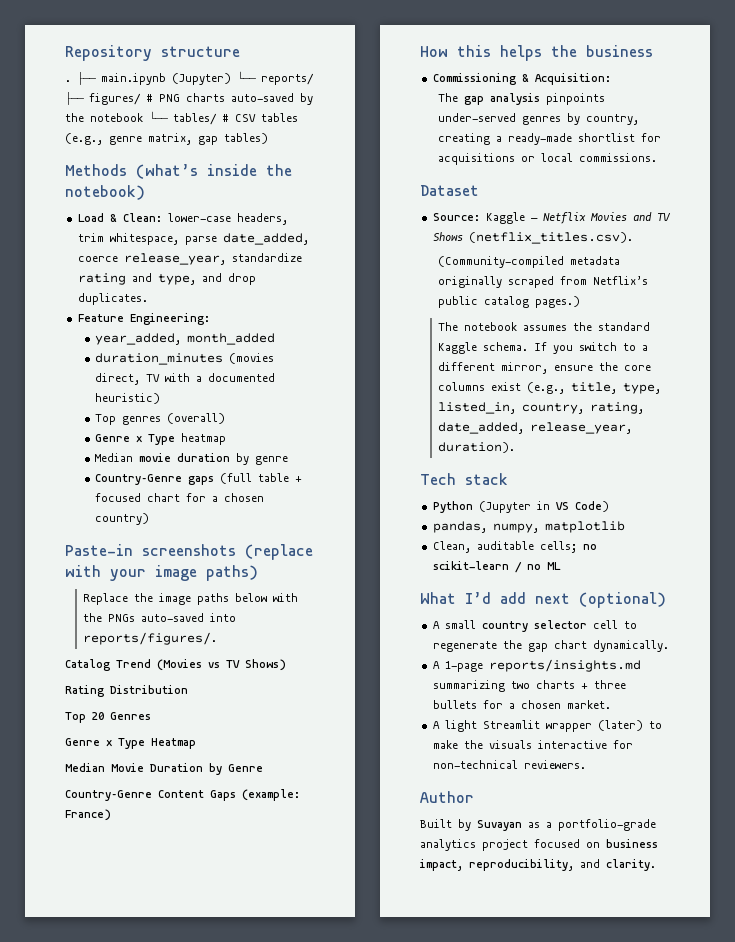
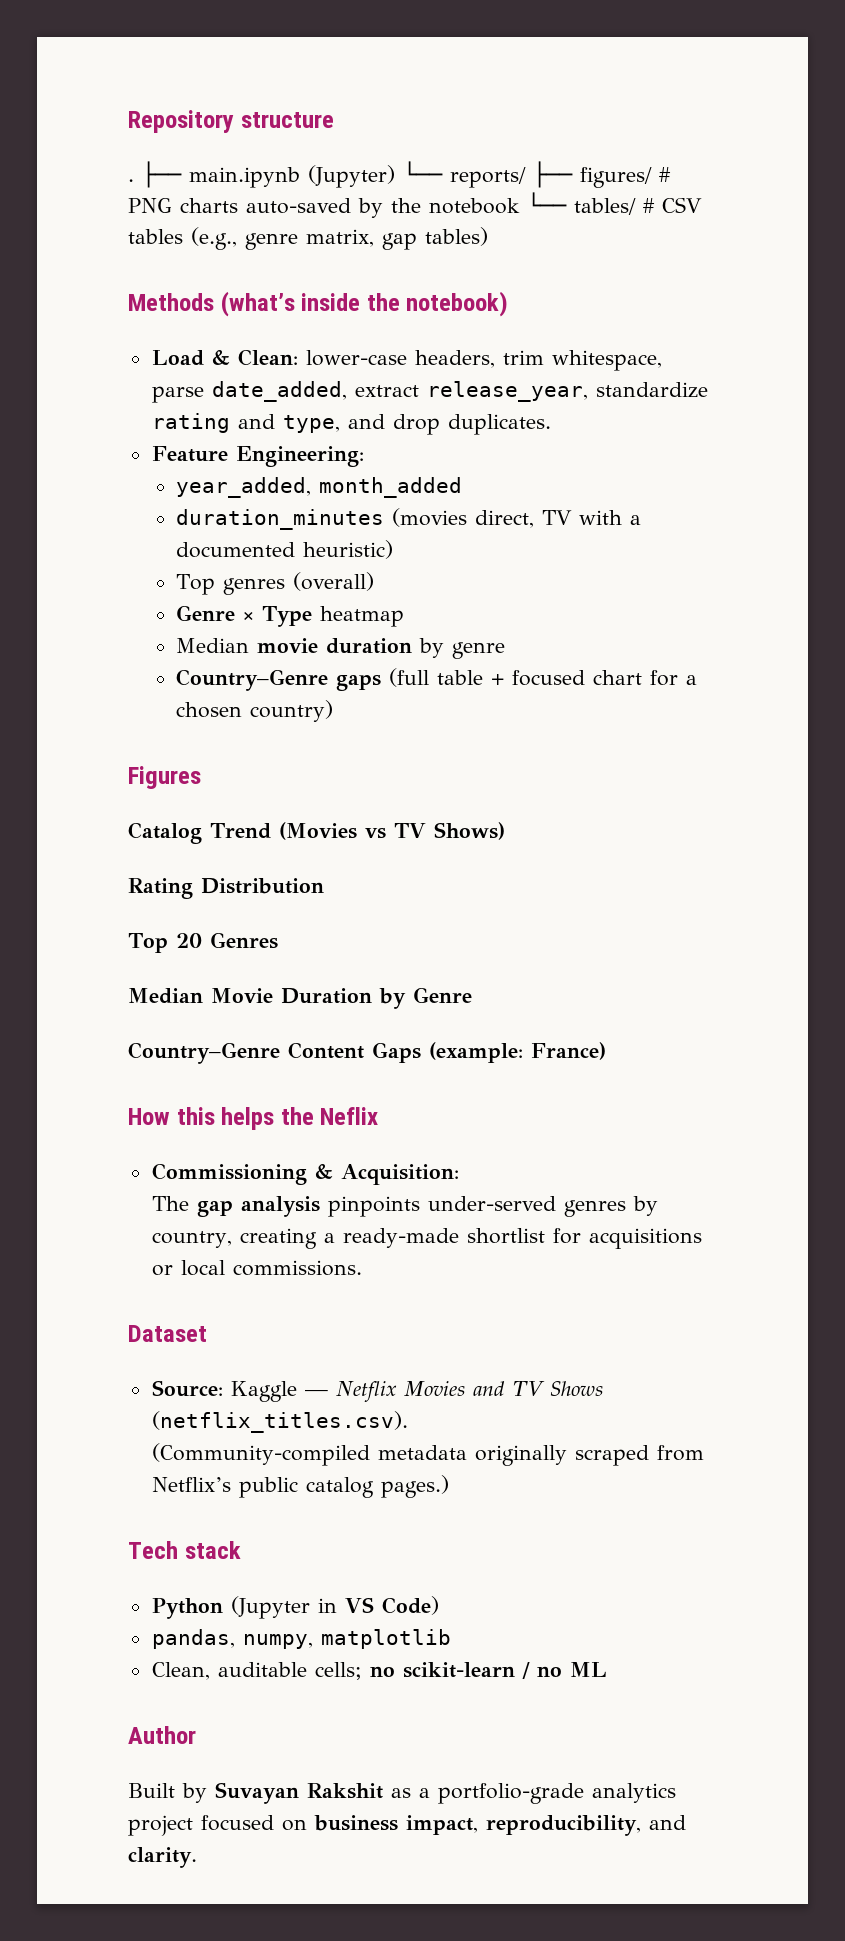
[77,256,118,262] coerce -> [354,385,419,397] extract
[65,544,313,560] [65,565,258,581] [82,593,298,605] [82,613,236,622] [82,632,217,645] Paste-in screenshots (replace with your image paths) // Replace the image paths below with the PNGs auto-saved into reports/figures/. -> [128,766,201,789] Figures
[65,738,196,749] // Genre × Type Heatmap -> (278, 940) none
[586,45,653,57] business -> [320,1107,379,1125] Neflix
[437,322,650,331] [437,342,648,354] [437,362,651,374] [437,382,661,394] [437,402,644,414] [437,422,632,434] [437,442,515,453] // The notebook assumes the standard Kaggle schema. If you switch to a different mirror, ensure the core columns exist (e.g., title, type, listed_in, country, rating, date_added, release_year, duration). -> (450, 1486) none
[420,592,666,608] [432,620,637,632] [432,640,669,652] [432,659,641,672] [432,680,626,692] [432,700,611,709] [432,720,662,732] [432,740,633,749] [432,760,586,769] // What I’d add next (optional) // A small country selector cell to regenerate the gap chart dynamically. // A 1-page reports/insights.md summarizing two charts + three bullets for a chosen market. // A light Streamlit wrapper (later) to make the visuals interactive for non-technical reviewers. -> (607, 1669) none
(522, 825) none -> [307,1783,383,1799] Rakshit

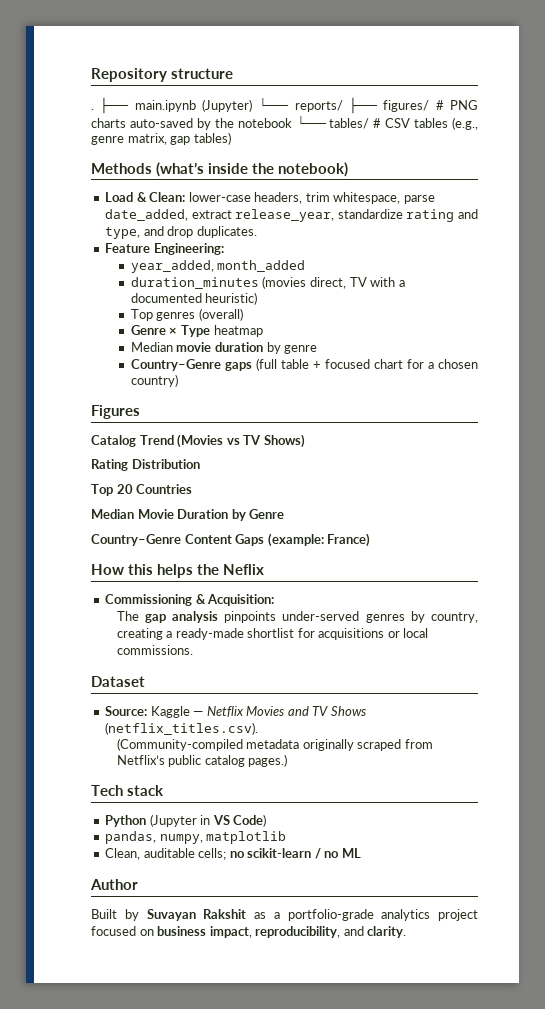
[209,932,278,949] Genres -> [136,484,193,494] Countries

